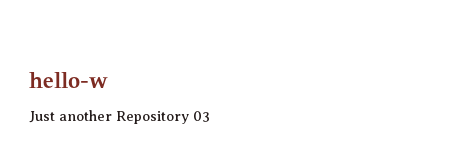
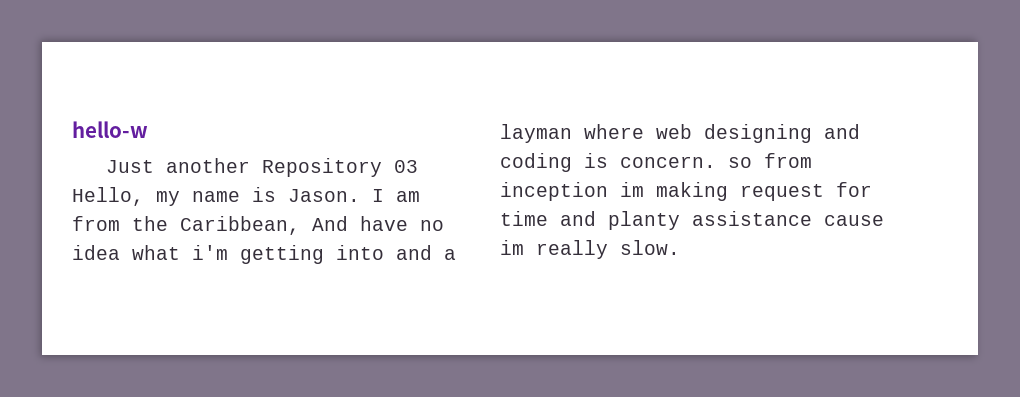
(210, 116) none -> [72,187,420,206] [72,216,444,235] [72,245,456,264] [500,124,860,143] [500,153,812,172] [500,182,872,201] [500,211,884,230] [500,240,680,259] Hello, my name is Jason. I am from the Caribbean, And have no idea what i'm getting into and a layman where web designing and coding is concern. so from inception im making request for time and planty assistance cause im really slow.

